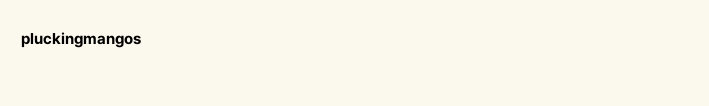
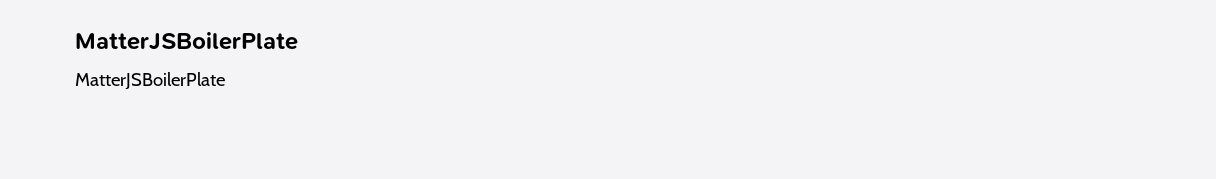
[21,32,141,48] pluckingmangos -> [75,32,298,51] [75,72,225,90] MatterJSBoilerPlate // MatterJSBoilerPlate

